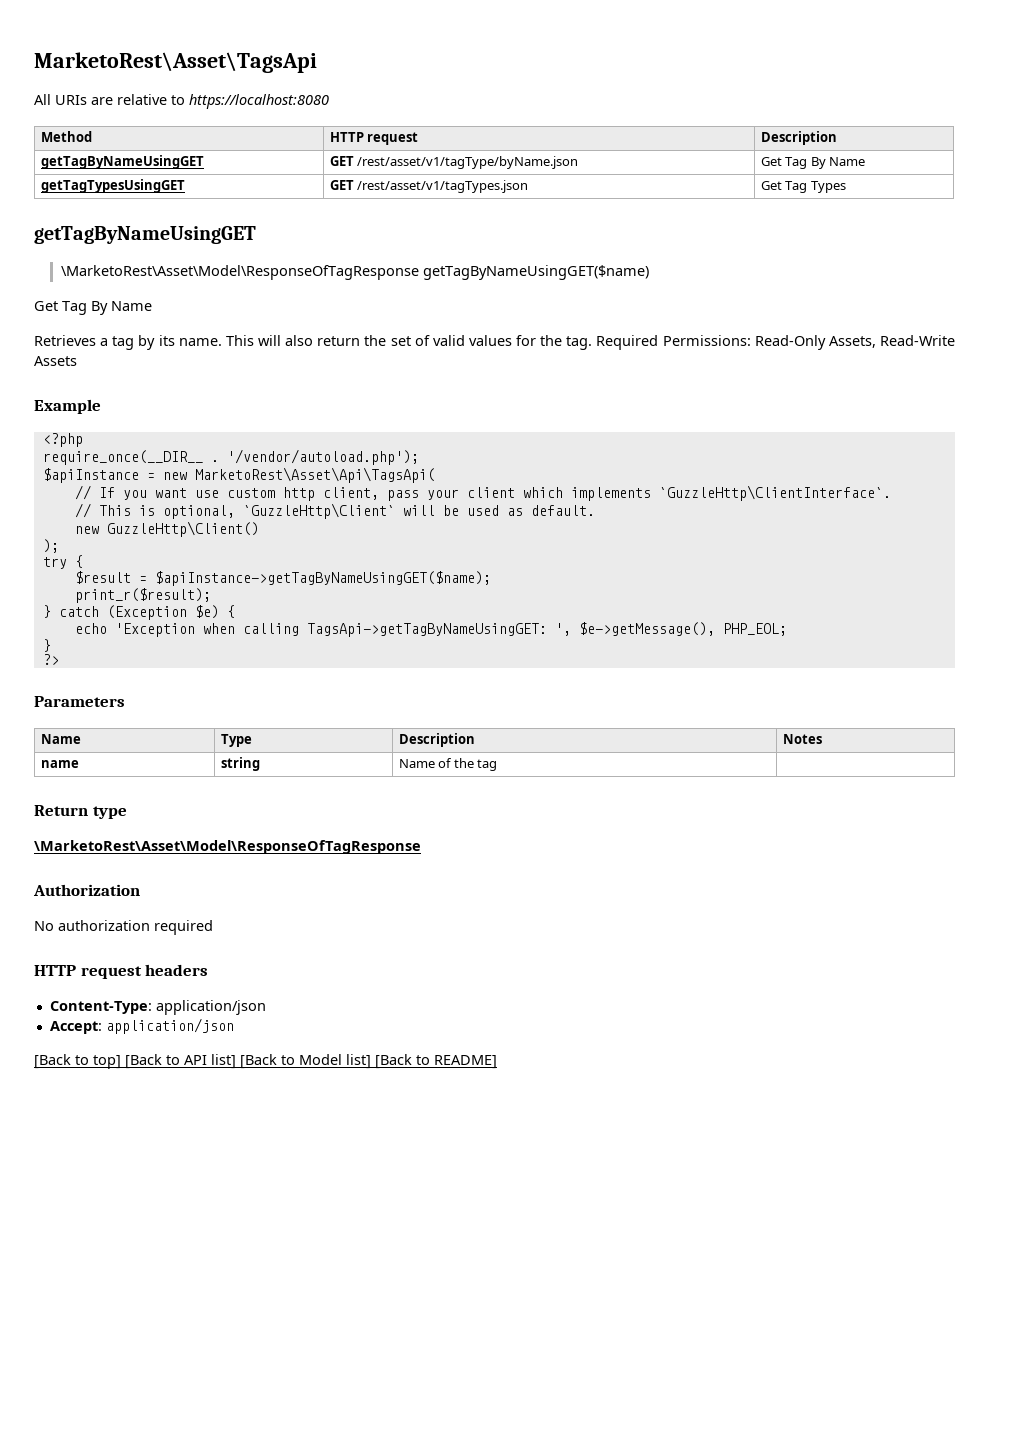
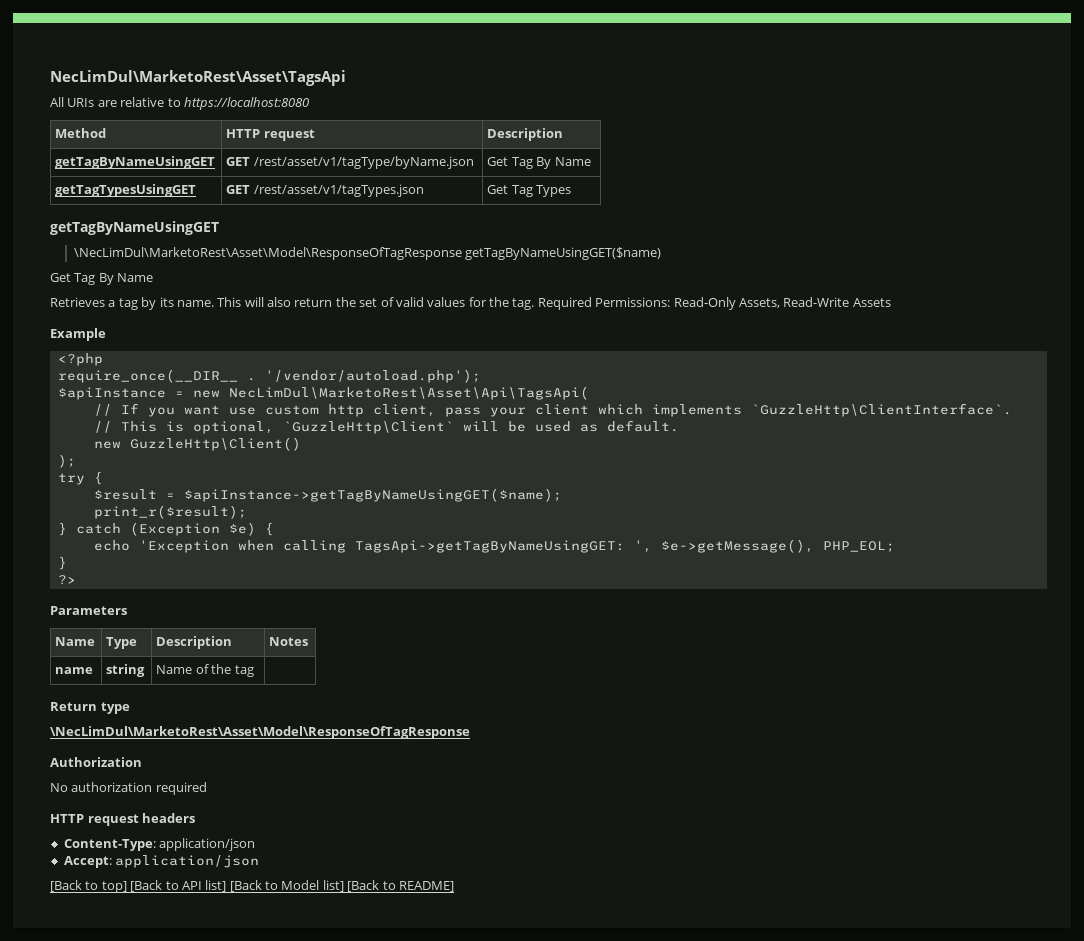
[34,52,317,73] MarketoRest\Asset\TagsApi -> [50,70,346,86] NecLimDul\MarketoRest\Asset\TagsApi
[60,265,419,280] \MarketoRest\Asset\Model\ResponseOfTagResponse -> [73,247,462,260] \NecLimDul\MarketoRest\Asset\Model\ResponseOfTagResponse
[194,467,435,483] MarketoRest\Asset\Api\TagsApi( -> [228,386,589,400] NecLimDul\MarketoRest\Asset\Api\TagsApi(
[34,840,421,854] \MarketoRest\Asset\Model\ResponseOfTagResponse -> [50,726,470,739] \NecLimDul\MarketoRest\Asset\Model\ResponseOfTagResponse

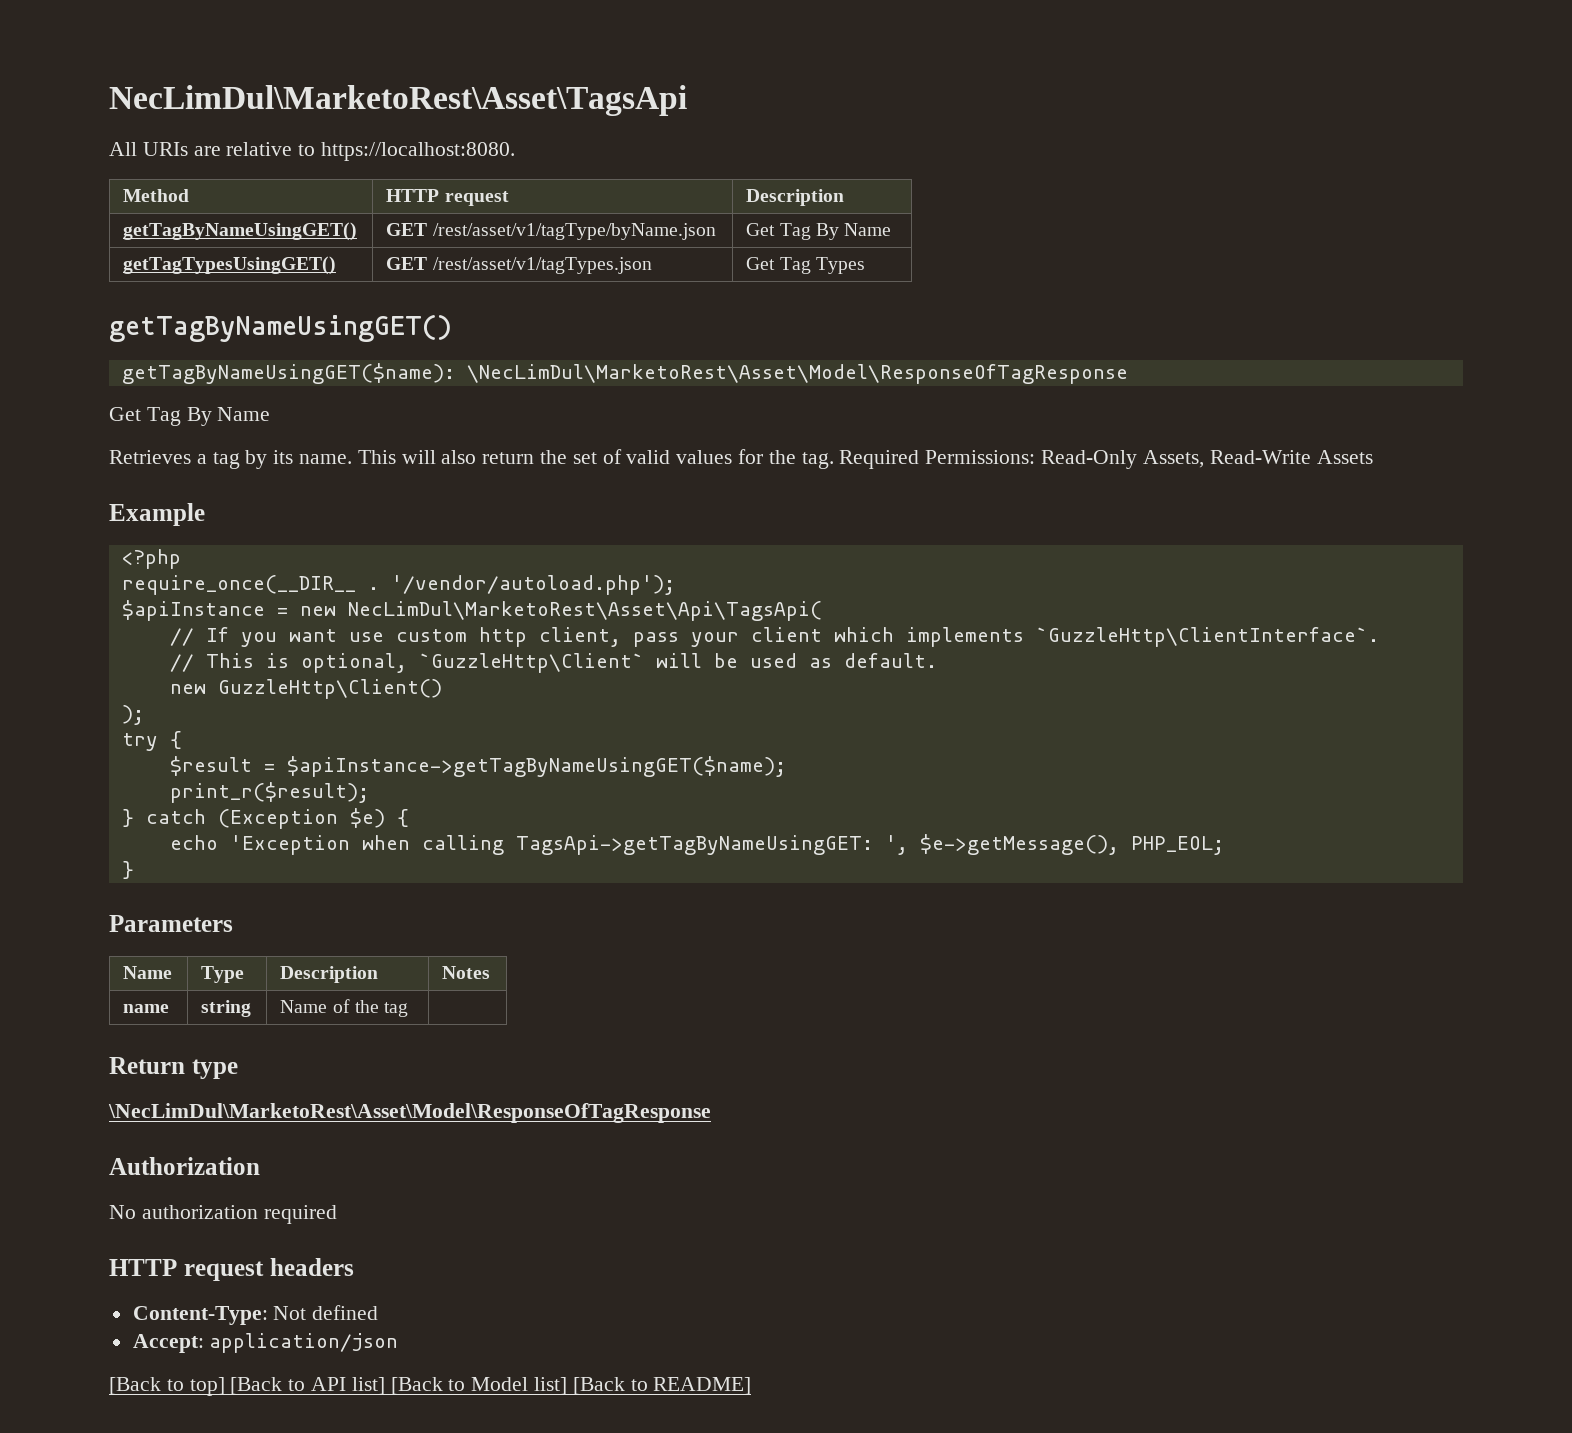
[183,97,309,110] https://localhost:8080 -> [321,142,516,161] https://localhost:8080.
[55,156,216,169] getTagByNameUsingGET -> [123,222,358,241] getTagByNameUsingGET()
[55,184,197,197] getTagTypesUsingGET -> [123,256,337,275] getTagTypesUsingGET()
[50,221,219,235] [73,247,662,260] getTagByNameUsingGET // \NecLimDul\MarketoRest\Asset\Model\ResponseOfTagResponse getTagByNameUsingGET($name) -> [109,315,452,342] [121,363,1128,384] getTagByNameUsingGET() // getTagByNameUsingGET($name): \NecLimDul\MarketoRest\Asset\Model\ResponseOfTagResponse
[57,575,76,585] // ?> -> (134, 870) none
[159,838,256,851] application/json -> [273,1305,379,1320] Not defined

